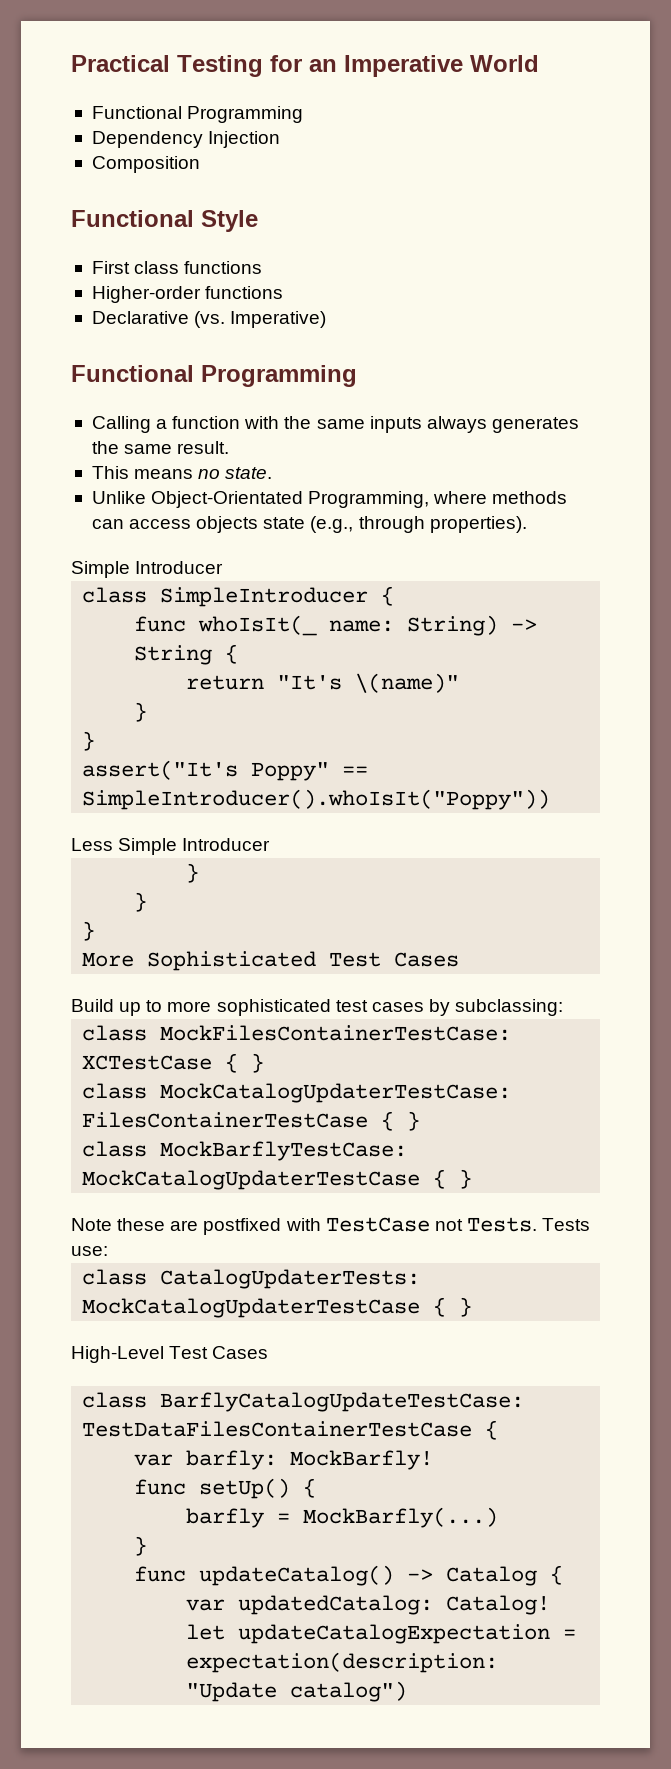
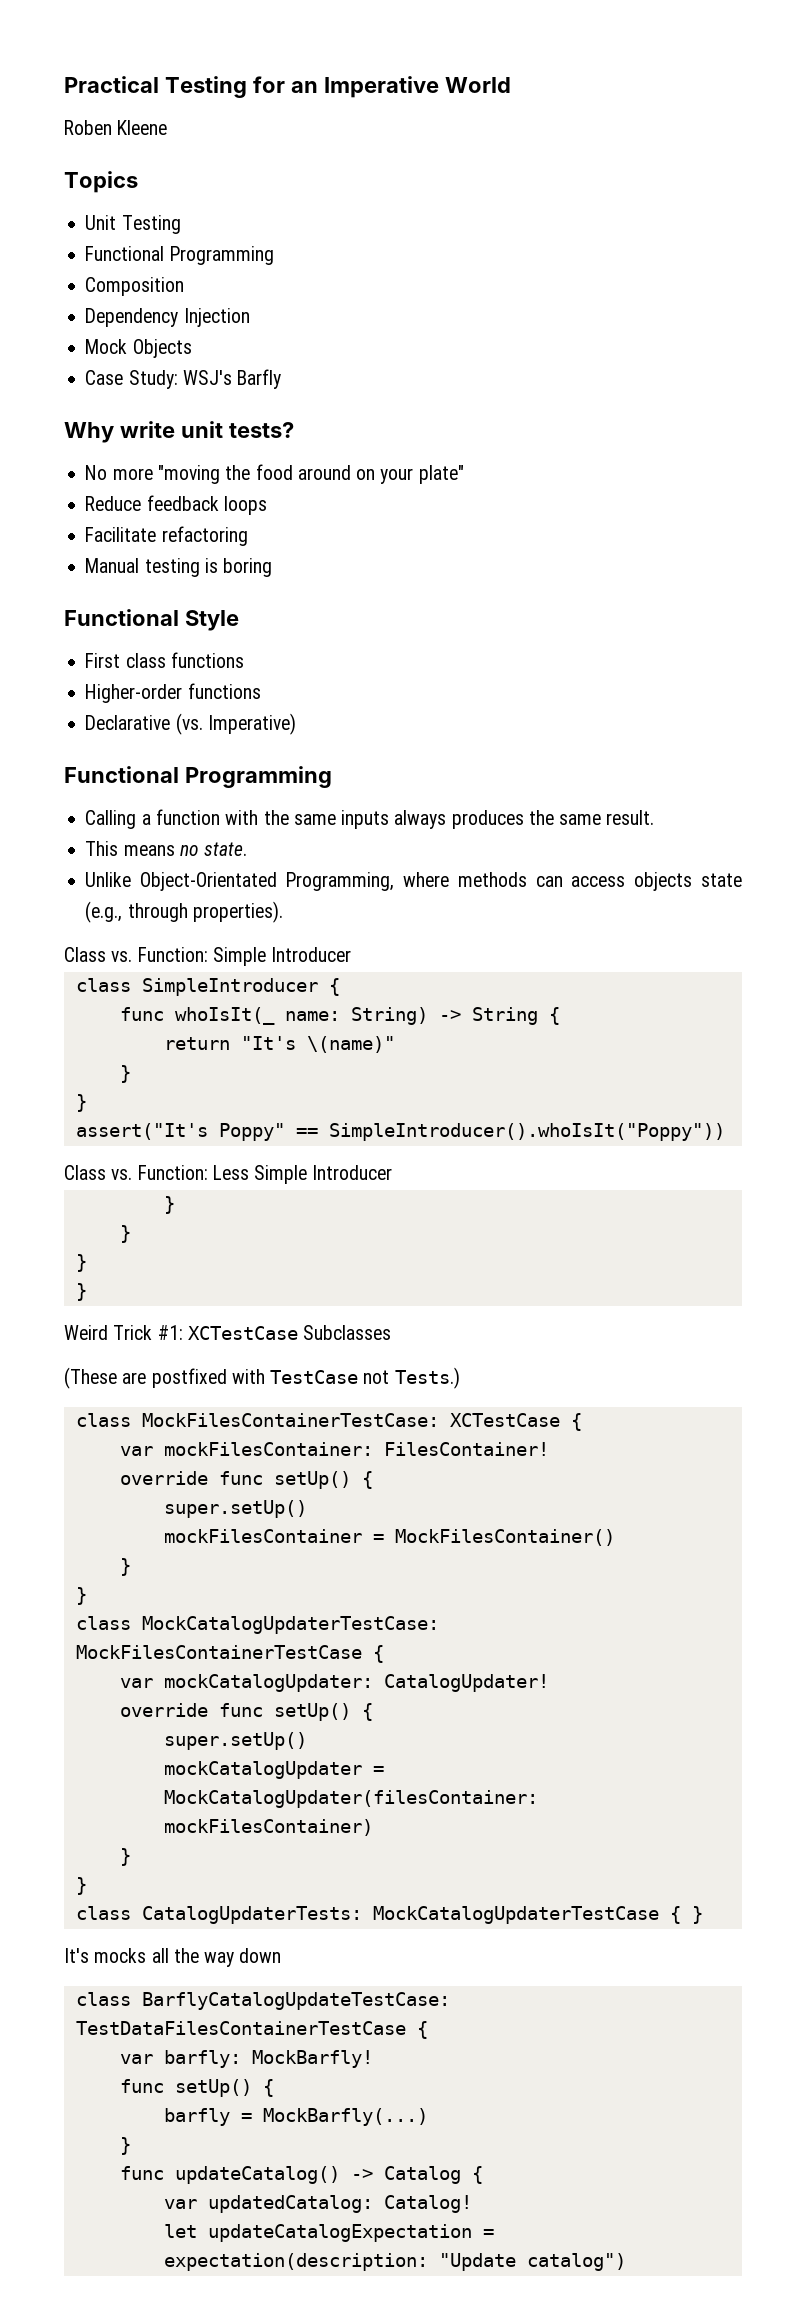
[91,106,304,123] // Functional Programming -> [64,120,168,135] [64,171,138,193] [85,215,181,234] [85,246,274,265] [85,277,185,296] // Roben Kleene // Topics // Unit Testing // Functional Programming // Composition
[91,156,200,173] Composition -> [85,339,192,358] [85,369,282,389] [64,421,294,443] [85,464,464,484] [85,495,267,515] [85,526,248,546] [85,558,273,577] Mock Objects // Case Study: WSJ's Barfly // Why write unit tests? // No more "moving the food around on your plate" // Reduce feedback loops // Facilitate refactoring // Manual testing is boring
[491,417,579,433] generates -> [451,810,524,829] produces
(527, 524) none -> [64,947,208,962] Class vs. Function:
(551, 799) none -> [64,1165,208,1180] Class vs. Function:
[82,951,460,971] [71,999,564,1016] [82,1025,512,1041] [82,1053,239,1073] More Sophisticated Test Cases // Build up to more sophisticated test cases by subclassing: // class MockFilesContainerTestCase: XCTestCase { -> [75,1283,87,1301] [64,1325,392,1340] [64,1367,460,1389] [75,1413,582,1431] [119,1442,549,1456] [119,1471,373,1489] [163,1500,307,1518] [163,1529,615,1546] [119,1558,131,1576] } // Weird Trick #1: XCTestCase Subclasses // (These are postfixed with TestCase not Tests.) // class MockFilesContainerTestCase: XCTestCase { // var mockFilesContainer: FilesContainer! // override func setUp() { // super.setUp() // mockFilesContainer = MockFilesContainer() // } //
[82,1111,421,1131] [82,1141,408,1161] [82,1169,473,1190] [71,1217,591,1235] [71,1246,108,1256] FilesContainerTestCase { } // class MockBarflyTestCase: MockCatalogUpdaterTestCase { } // Note these are postfixed with TestCase not Tests. Tests use: -> [75,1645,384,1663] [119,1674,549,1692] [119,1703,373,1721] [163,1732,307,1750] [163,1761,384,1779] [163,1790,538,1808] [163,1819,373,1836] [119,1848,131,1866] [75,1877,87,1895] MockFilesContainerTestCase { // var mockCatalogUpdater: CatalogUpdater! // override func setUp() { // super.setUp() // mockCatalogUpdater = MockCatalogUpdater(filesContainer: mockFilesContainer) // } // }
[71,1346,269,1363] High-Level Test Cases -> [64,1948,282,1967] It's mocks all the way down

